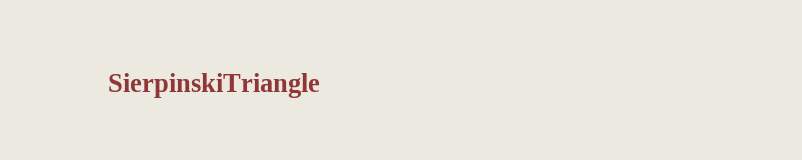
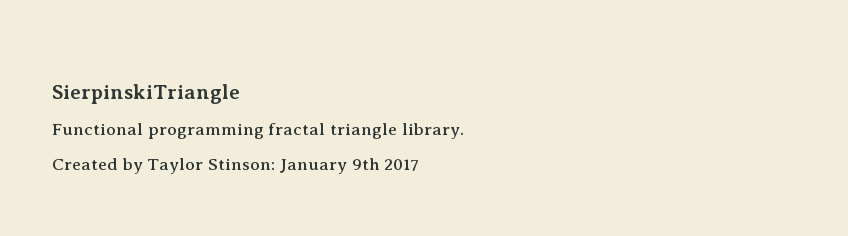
(320, 85) none -> [52,123,464,139] [52,158,420,174] // Functional programming fractal triangle library. // Created by Taylor Stinson: January 9th 2017

